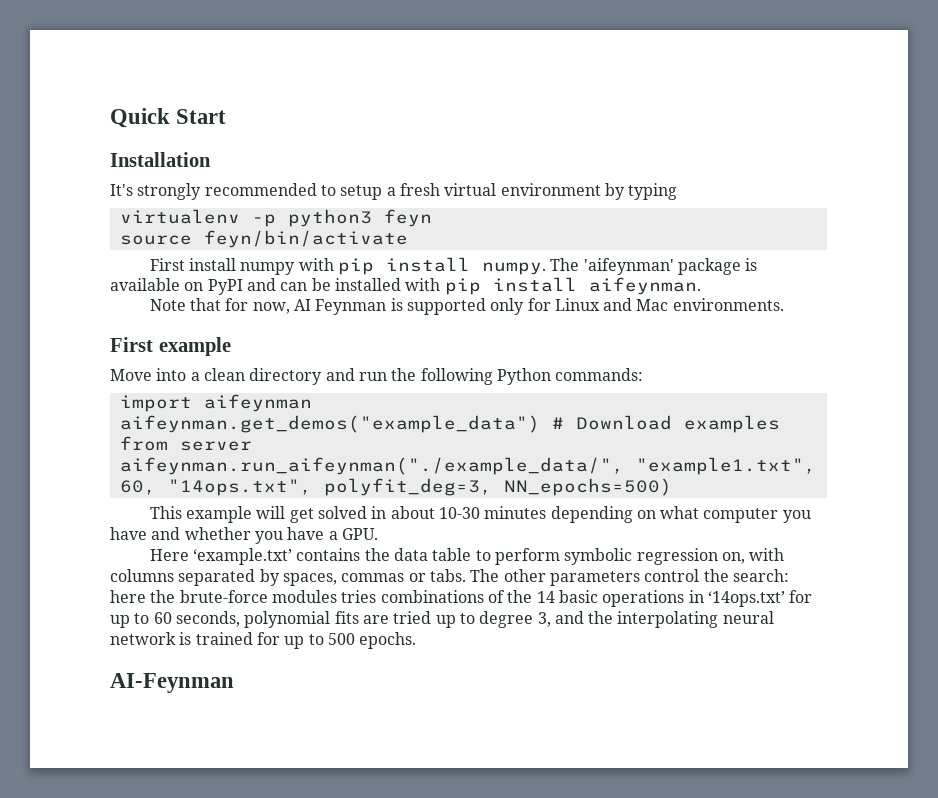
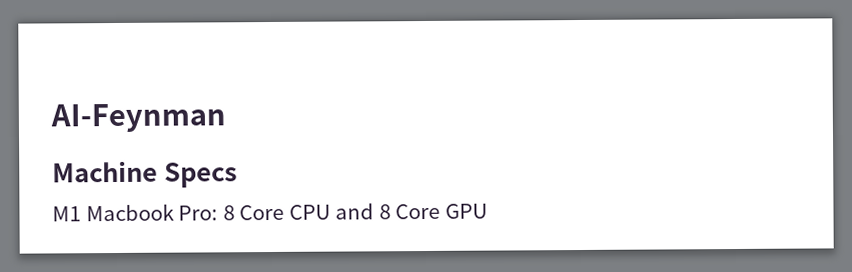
[110,108,227,128] [110,152,211,167] [110,183,678,200] [119,209,432,227] [119,230,408,248] [149,257,758,275] [110,277,701,295] [149,298,784,315] [110,337,231,356] [110,368,644,385] [119,394,312,412] [119,415,780,433] [119,436,252,451] [119,457,816,475] [119,478,672,496] [149,506,811,523] [110,527,378,544] [149,548,785,565] [110,569,789,586] [110,590,813,607] [110,611,774,628] [110,632,417,649] [110,673,234,693] Quick Start // Installation // It's strongly recommended to setup a fresh virtual environment by typing // virtualenv -p python3 feyn // source feyn/bin/activate // First install numpy with pip install numpy. The 'aifeynman' package is available on PyPI and can be installed with pip install aifeynman. // Note that for now, AI Feynman is supported only for Linux and Mac environments. // First example // Move into a clean directory and run the following Python commands: // import aifeynman // aifeynman.get_demos("example_data") # Download examples from server // aifeynman.run_aifeynman("./example_data/", "example1.txt", 60, "14ops.txt", polyfit_deg=3, NN_epochs=500) // This example will get solved in about 10-30 minutes depending on what computer you have and whether you have a GPU. // Here ‘example.txt’ contains the data table to perform symbolic regression on, with columns separated by spaces, commas or tabs. The other parameters control the search: here the brute-force modules tries combinations of the 14 basic operations in ‘14ops.txt’ for up to 60 seconds, polynomial fits are tried up to degree 3, and the interpolating neural network is trained for up to 500 epochs. // AI-Feynman -> [50,103,226,133] [52,160,238,188] [52,203,488,222] AI-Feynman // Machine Specs // M1 Macbook Pro: 8 Core CPU and 8 Core GPU

